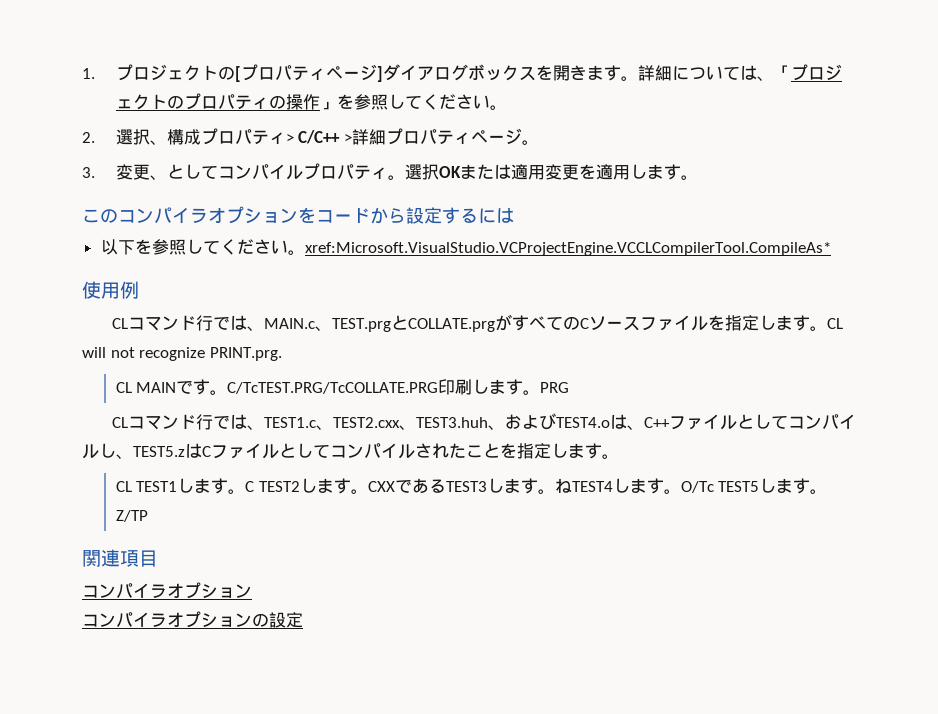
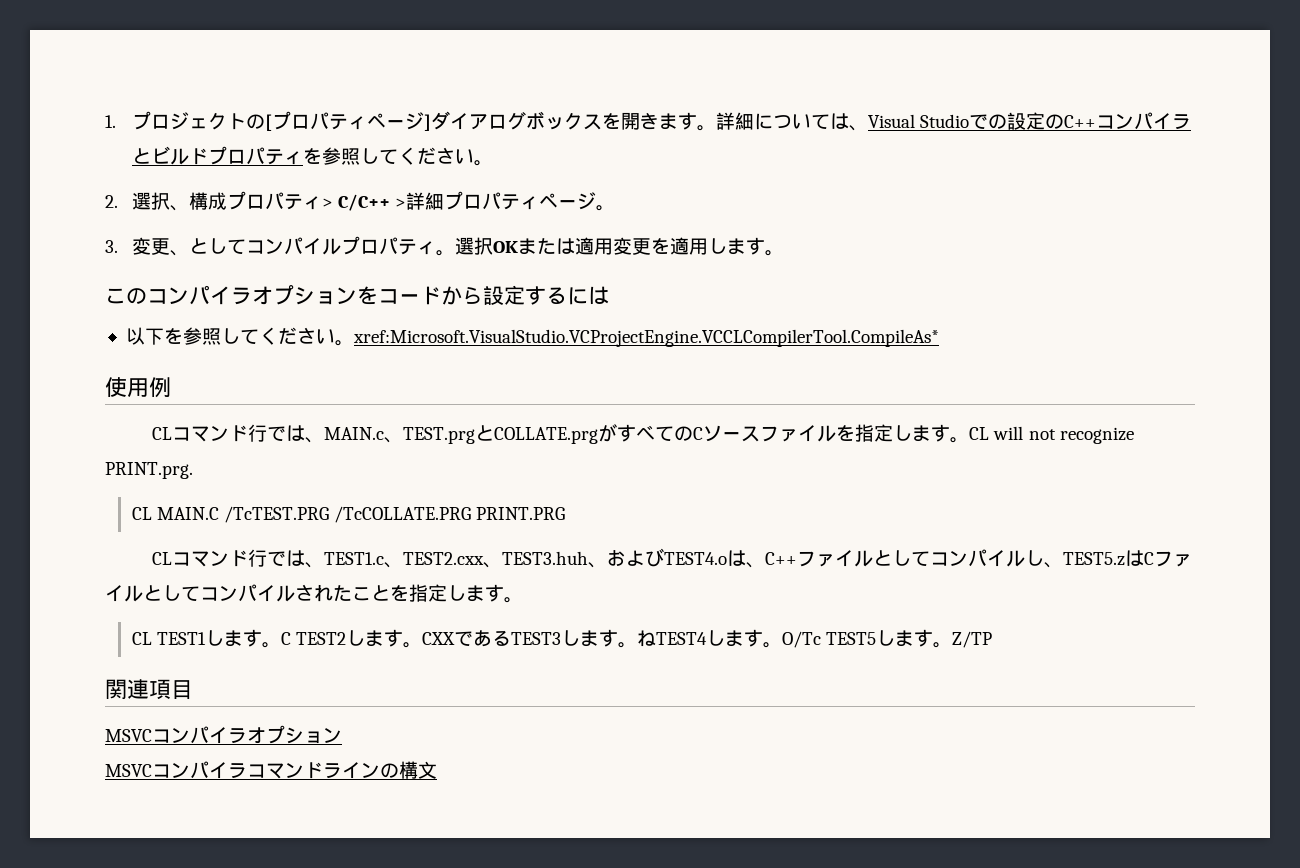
[773,64,842,81] [115,93,337,110] 「プロジェクトのプロパティの操作」 -> [867,112,1191,130] [131,146,303,165] Visual Studioでの設定のC++コンパイラとビルドプロパティ
[136,379,570,395] MAINです。C/TcTEST.PRG/TcCOLLATE.PRG印刷します。PRG -> [156,506,566,523] MAIN.C /TcTEST.PRG /TcCOLLATE.PRG PRINT.PRG
(158, 558) none -> [105,729,152,742] MSVC
[82,611,303,628] コンパイラオプションの設定 -> [105,761,437,779] MSVCコンパイラコマンドラインの構文

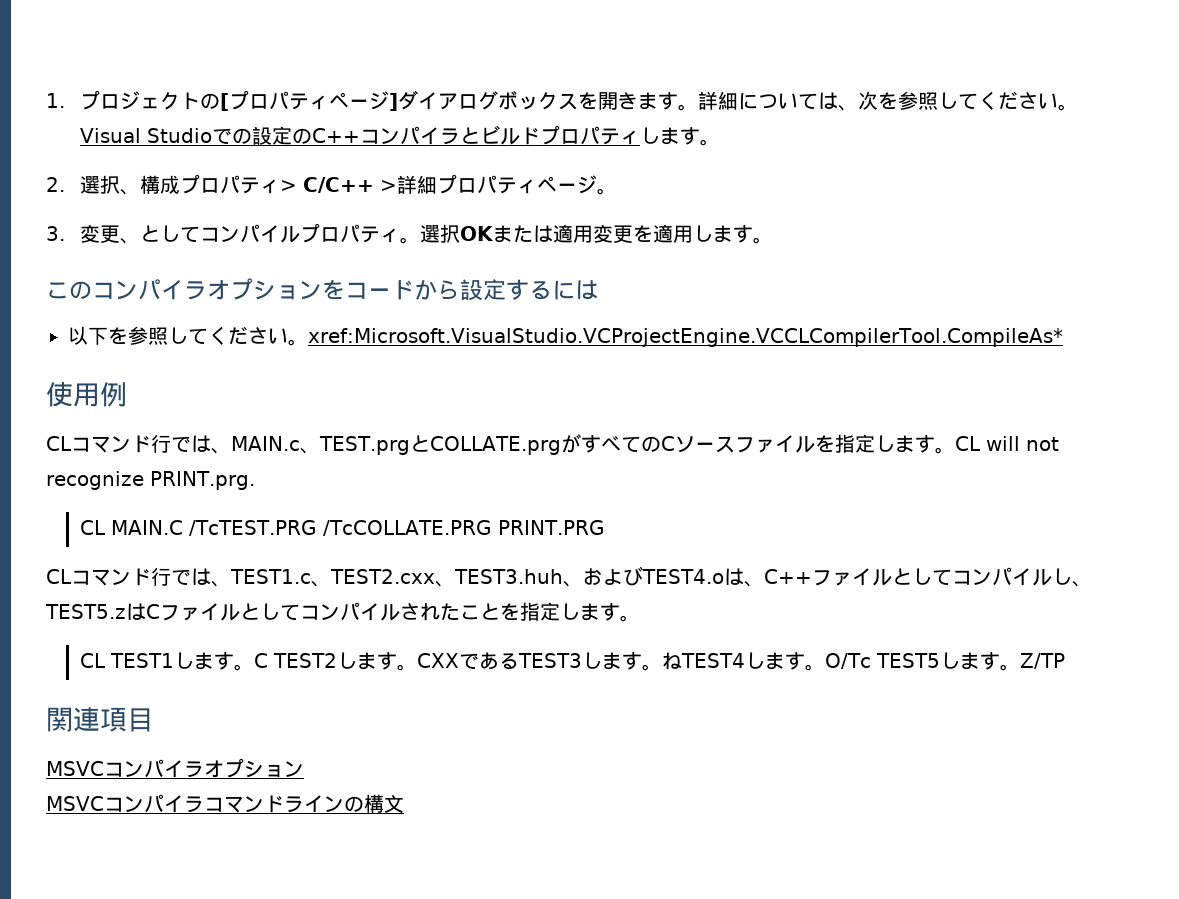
(868, 128) none -> [857,91,1078,111] 次を参照してください。
[302,147,474,165] を参照してください -> [639,127,700,145] します

